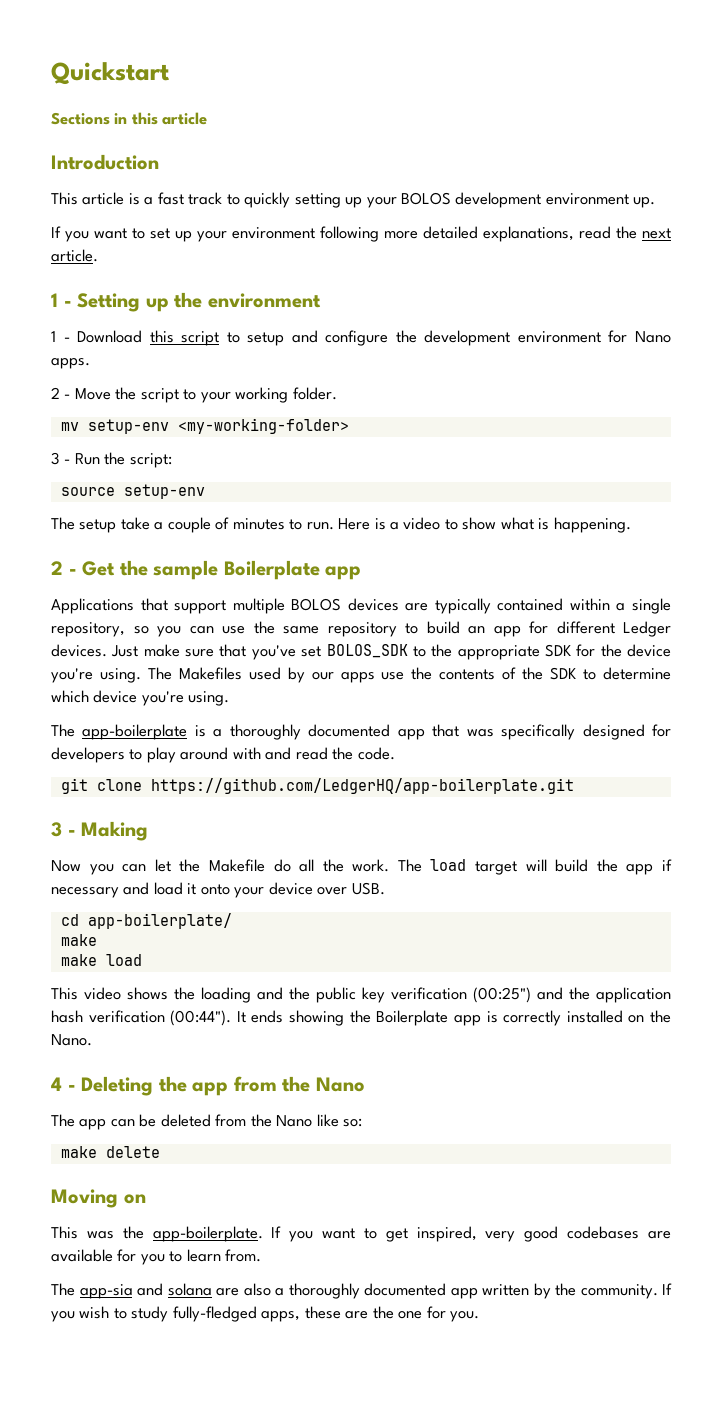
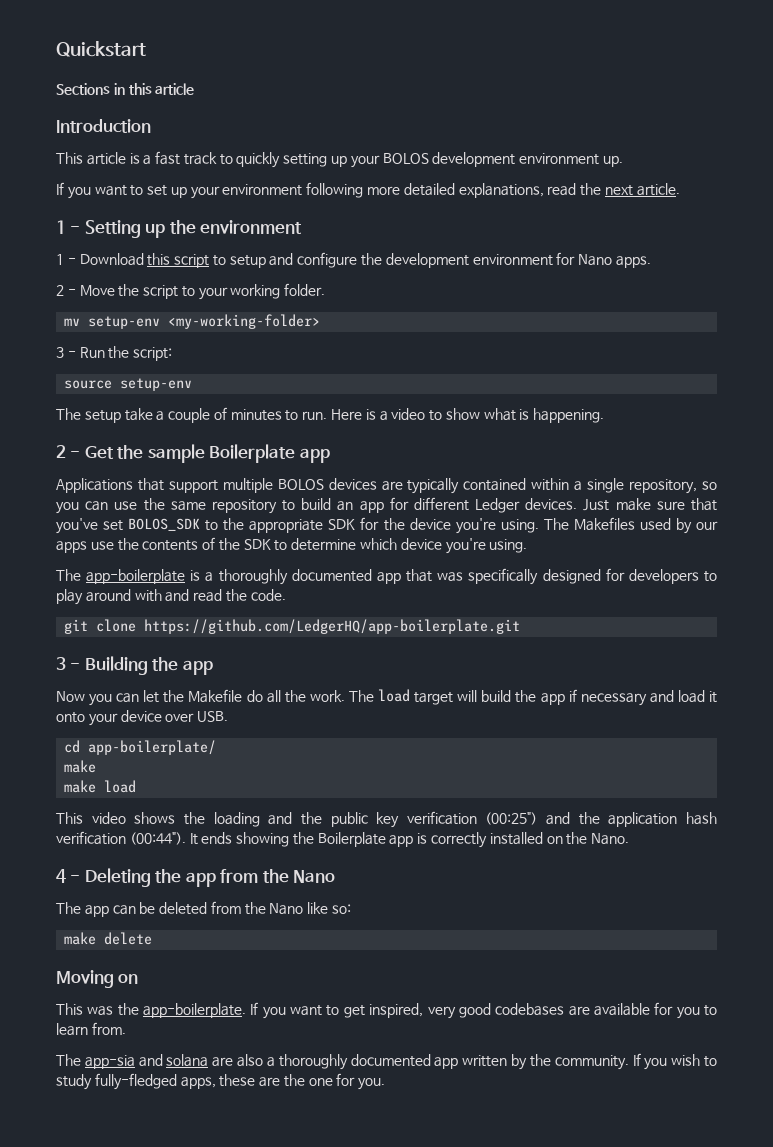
[81,821,149,841] Making -> [84,656,213,675] Building the app

